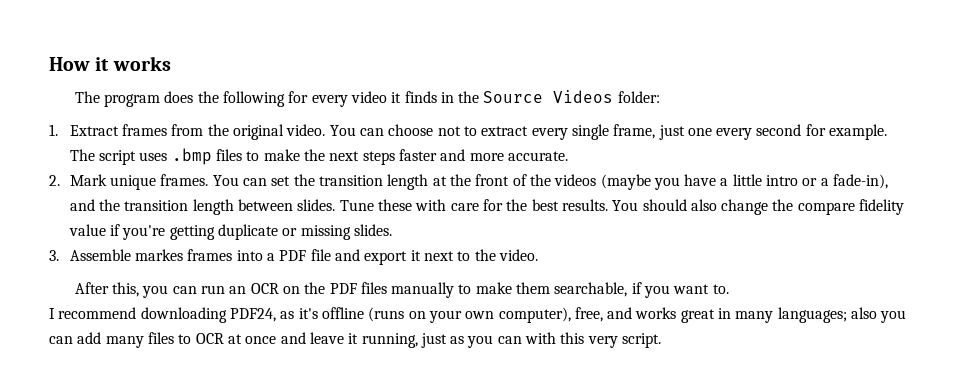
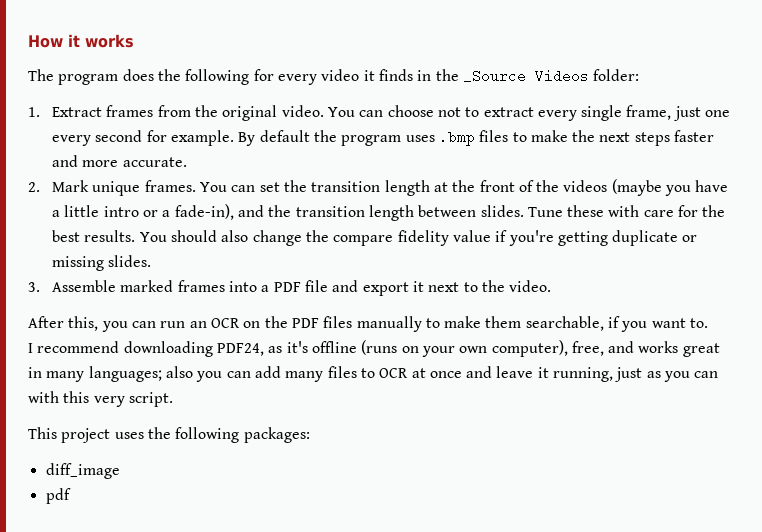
[483,91,544,103] Source -> [462,69,526,83] _Source
[69,149,137,165] The script -> [238,130,402,146] By default the program
[135,249,184,261] markes -> [120,280,174,292] marked
(662, 340) none -> [28,427,310,443] [45,463,120,479] [45,488,71,504] // This project uses the following packages: // diff_image // pdf

